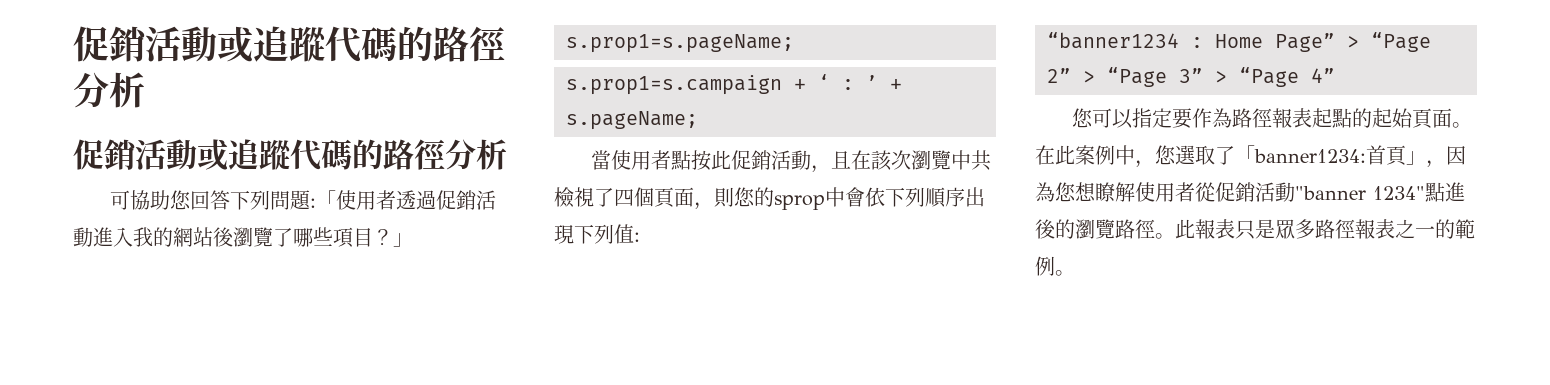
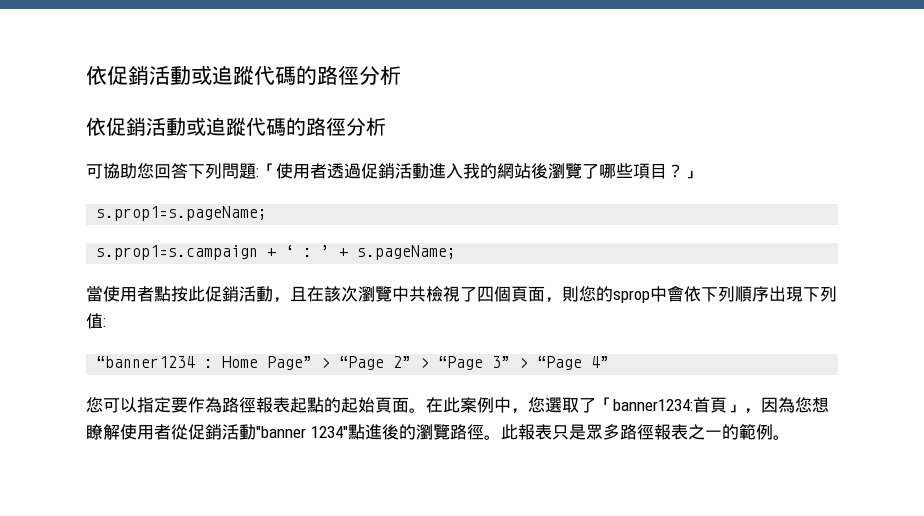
[73,26,505,63] [73,72,145,108] 促銷活動或追蹤代碼的路徑分析 // -> [86,65,401,85] [86,117,106,136] 依促銷活動或追蹤代碼的路徑分析 // 依

